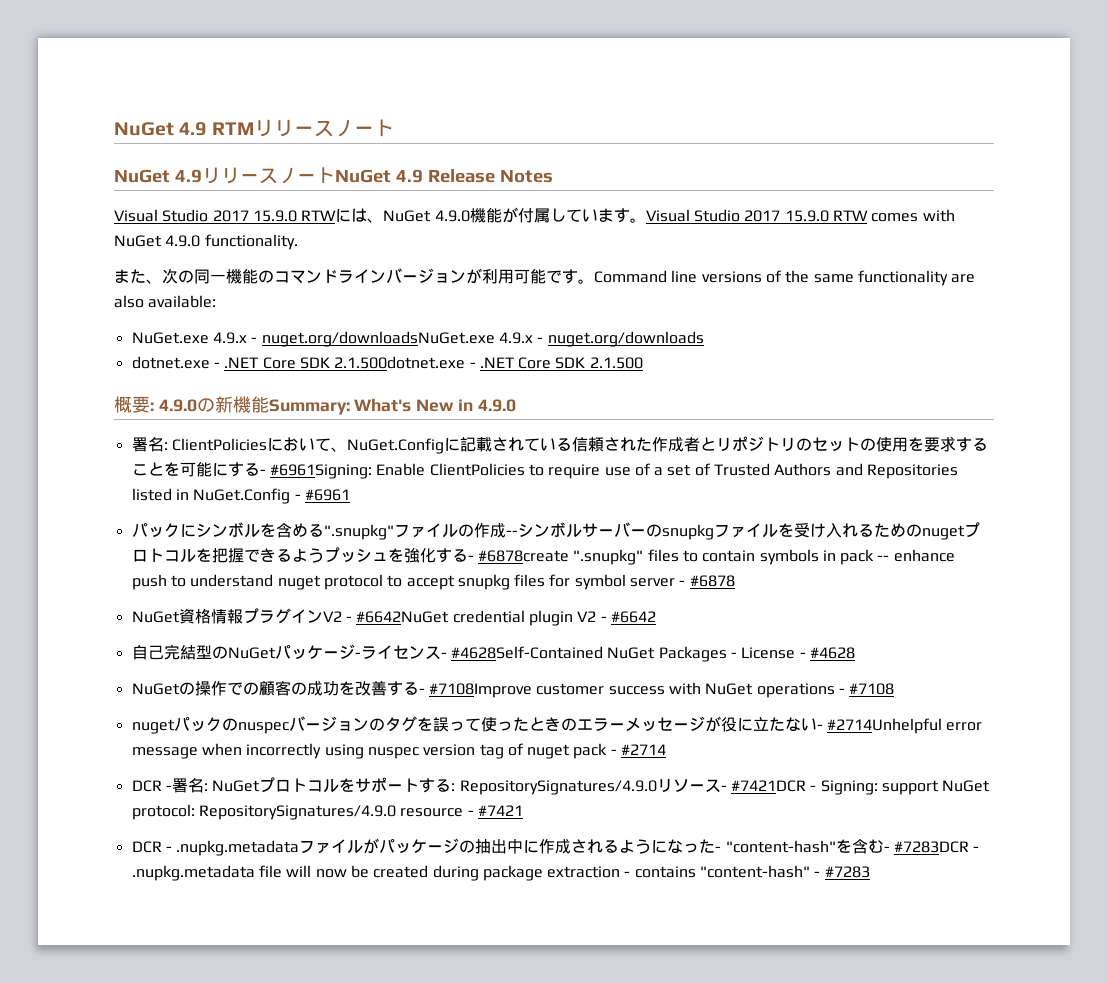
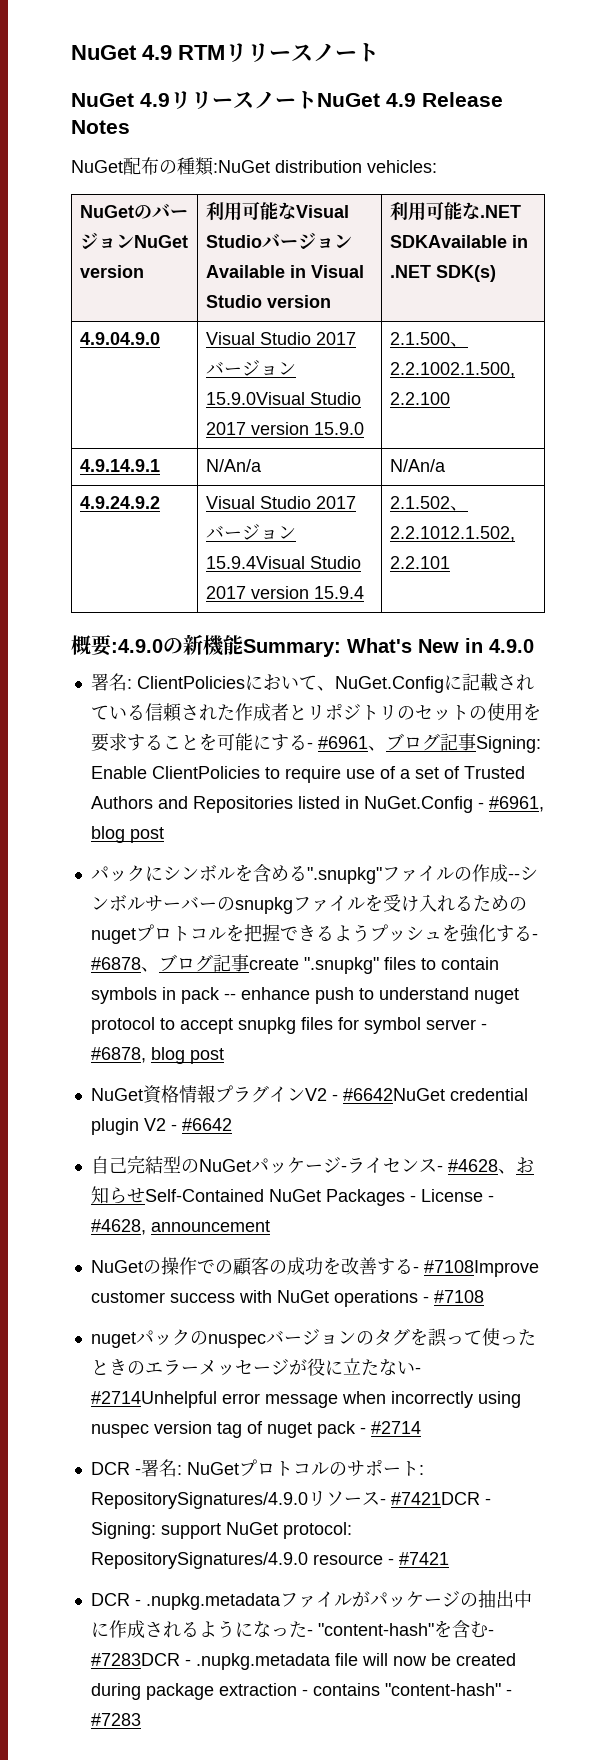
[114,207,955,223] [114,234,298,250] [114,268,976,286] [114,295,217,308] [131,331,704,347] [131,356,643,369] Visual Studio 2017 15.9.0 RTWには、NuGet 4.9.0機能が付属しています。Visual Studio 2017 15.9.0 RTW comes with NuGet 4.9.0 functionality. // また、次の同一機能のコマンドラインバージョンが利用可能です。Command line versions of the same functionality are also available: // NuGet.exe 4.9.x - nuget.org/downloadsNuGet.exe 4.9.x - nuget.org/downloads // dotnet.exe - .NET Core SDK 2.1.500dotnet.exe - .NET Core SDK 2.1.500 -> [71,157,437,176] [80,203,189,219] [80,232,189,249] [80,265,145,278] [206,201,350,221] [206,232,353,249] [206,265,365,278] [206,295,332,308] [390,201,522,221] [390,235,529,248] [390,265,497,282] [80,332,161,345] [206,332,357,345] [206,360,297,376] [206,392,362,405] [206,422,365,435] [390,332,469,347] [390,362,516,378] [390,392,451,405] [80,459,161,472] [206,459,263,472] [390,459,447,472] [80,496,161,509] [206,496,357,509] [206,524,297,540] [206,556,362,569] [206,586,365,599] [390,496,469,511] [390,526,516,542] [390,556,451,569] NuGet配布の種類:NuGet distribution vehicles: // NuGetのバージョンNuGet version | 利用可能なVisual StudioバージョンAvailable in Visual Studio version | 利用可能な.NET SDKAvailable in .NET SDK(s) // 4.9.04.9.0 | Visual Studio 2017バージョン15.9.0Visual Studio 2017 version 15.9.0 | 2.1.500、2.2.1002.1.500, 2.2.100 // 4.9.14.9.1 | N/An/a | N/An/a // 4.9.24.9.2 | Visual Studio 2017バージョン15.9.4Visual Studio 2017 version 15.9.4 | 2.1.502、2.2.1012.1.502, 2.2.101
[150,399,197,412] : 4.9.0 -> [111,639,163,653] :4.9.0
[269,464,372,479] #6961Signing: -> [317,733,541,753] #6961、ブログ記事Signing:
[304,489,350,501] #6961 -> [488,796,544,812] [90,826,164,843] #6961, blog post
[477,550,569,562] #6878create -> [90,954,299,972] #6878、ブログ記事create
[689,575,735,587] #6878 -> [90,1047,224,1064] #6878, blog post
[450,646,603,659] #4628Self-Contained -> [447,1157,534,1174] [90,1186,264,1204] #4628、お知らせSelf-Contained
[809,647,855,659] #4628 -> [90,1219,270,1235] #4628, announcement
[339,778,356,792] を -> [328,1462,347,1476] の
[419,778,452,793] する -> (419, 1468) none

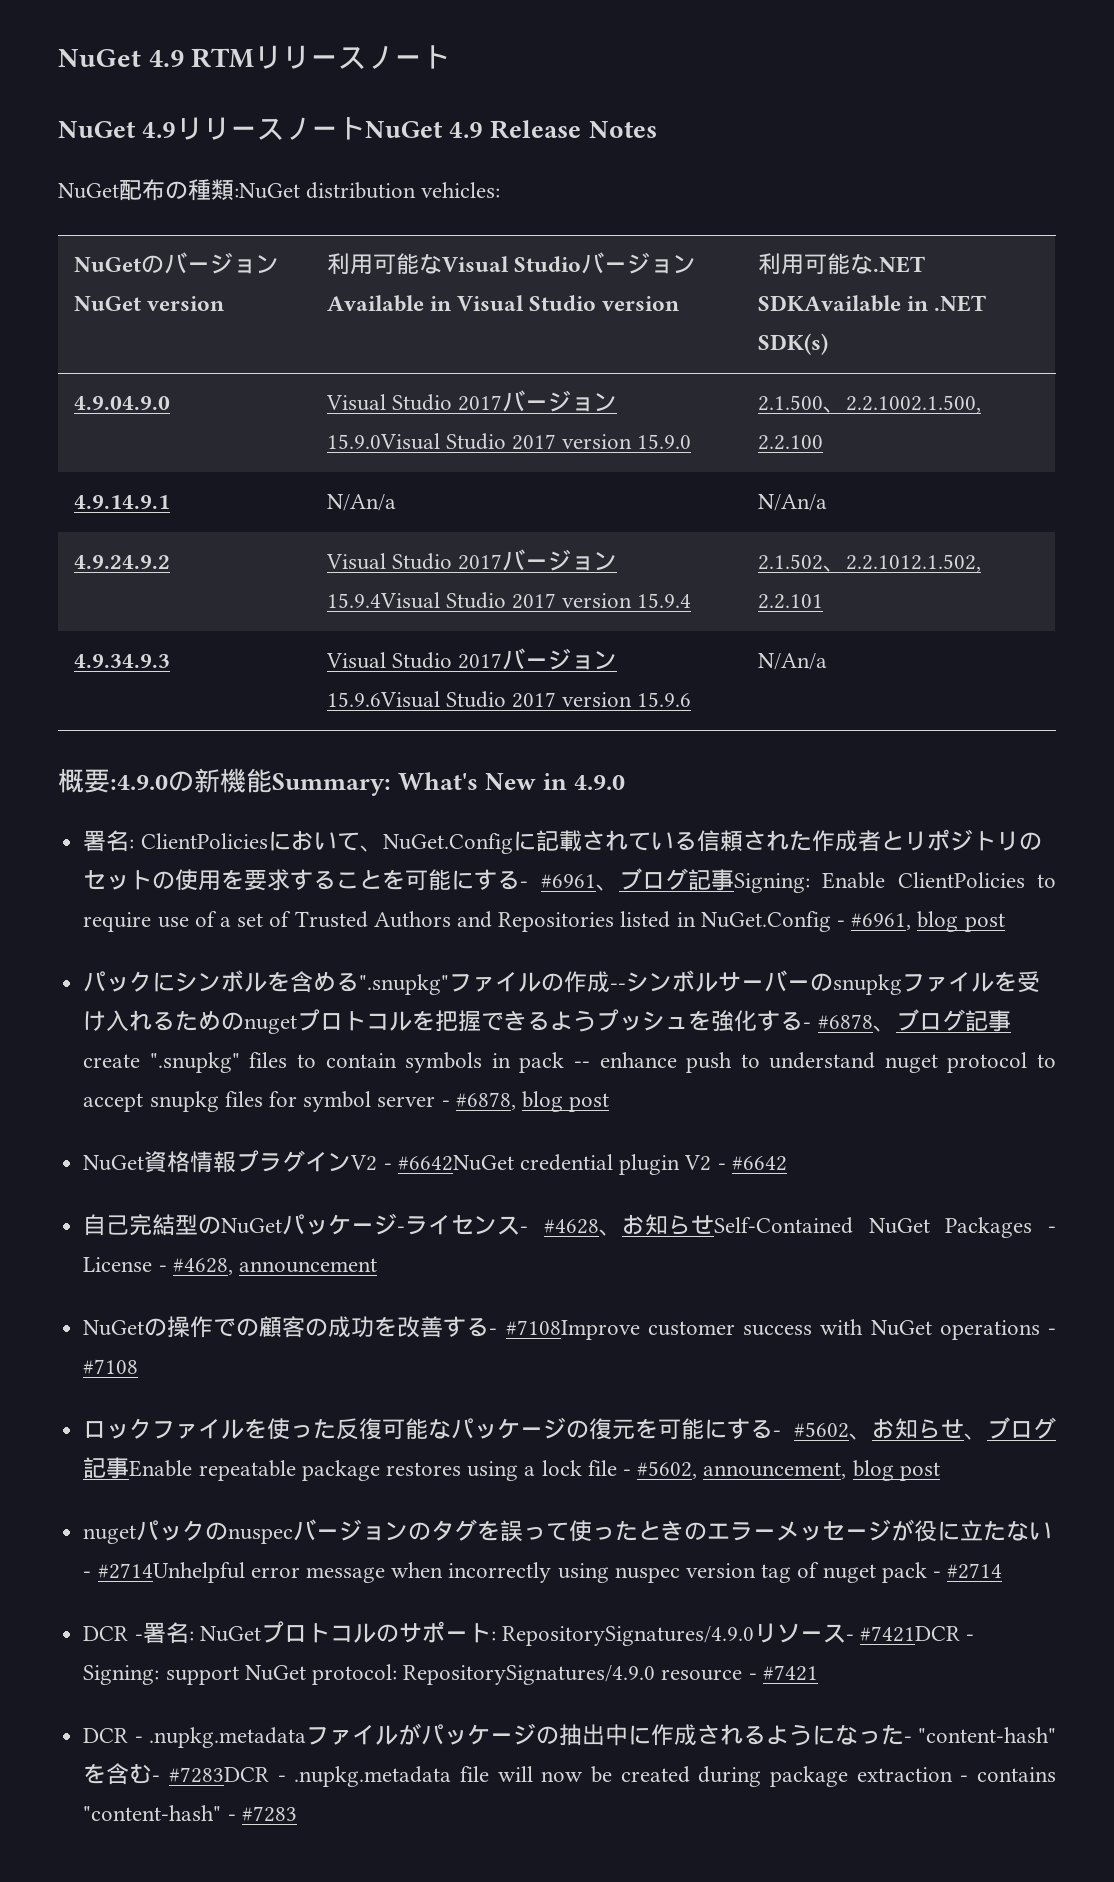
(451, 562) none -> [73,654,170,668] [325,648,617,670] [326,691,692,708] [757,653,827,670] // 4.9.34.9.3 | Visual Studio 2017バージョン15.9.6Visual Studio 2017 version 15.9.6 | N/An/a
(484, 1296) none -> [83,1417,1056,1440] [83,1457,940,1481] // ロックファイルを使った反復可能なパッケージの復元を可能にする- #5602、お知らせ、ブログ記事Enable repeatable package restores using a lock file - #5602, announcement, blog post

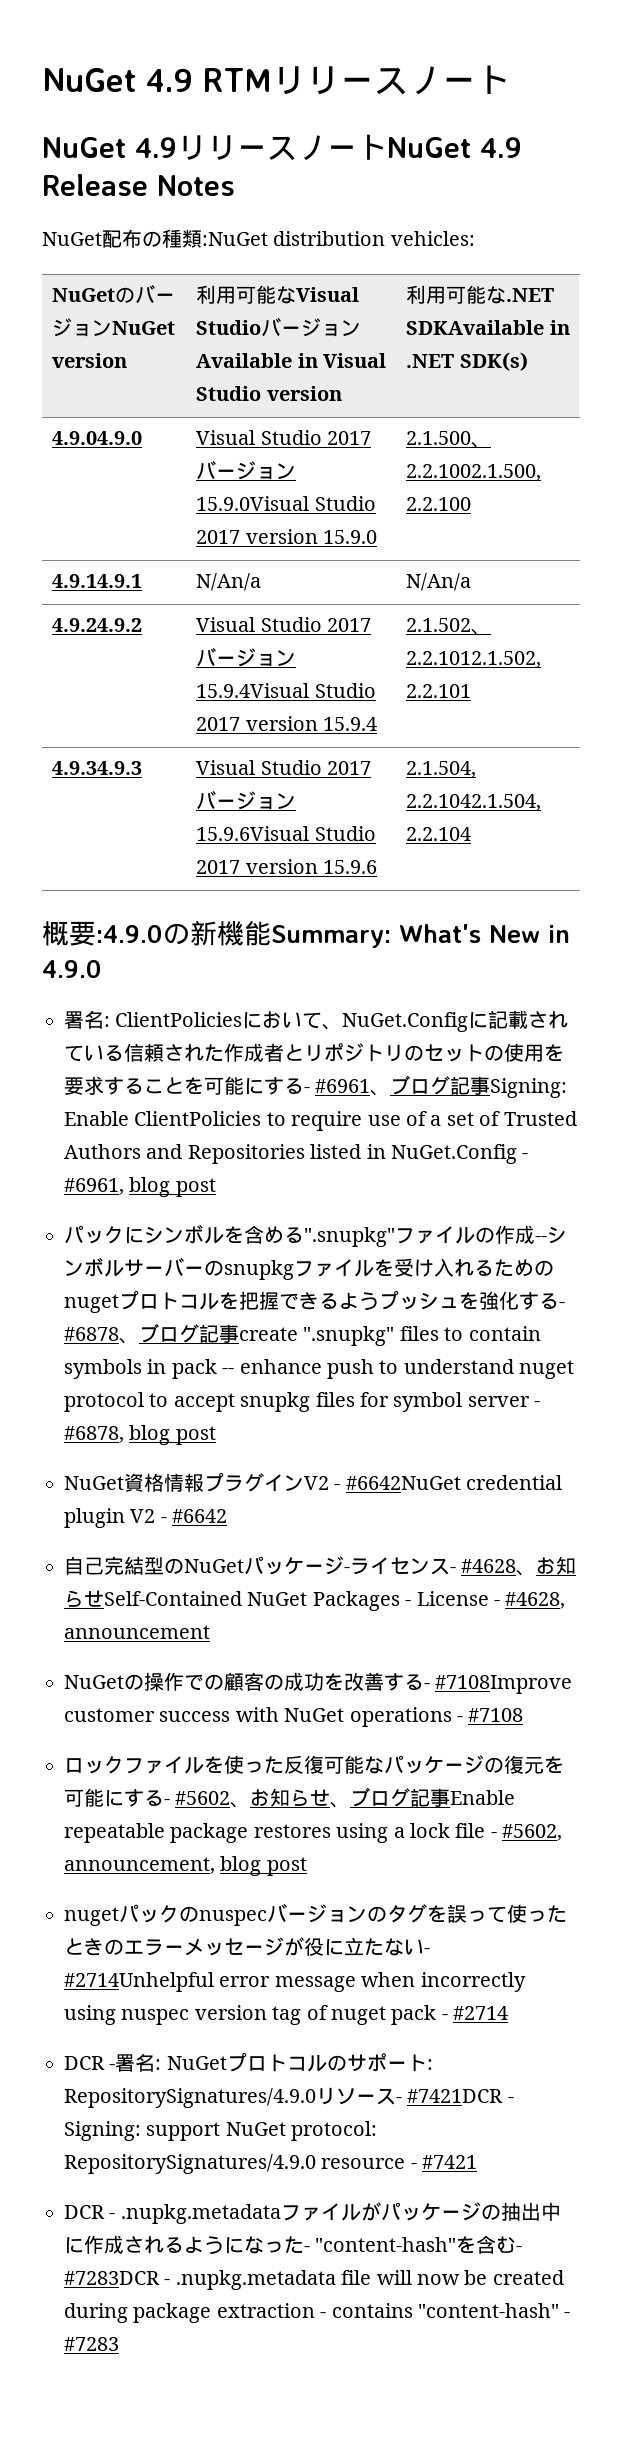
[757,653,827,670] N/An/a -> [406,761,477,778] [406,794,542,811] [406,827,472,841] 2.1.504, 2.2.1042.1.504, 2.2.104

